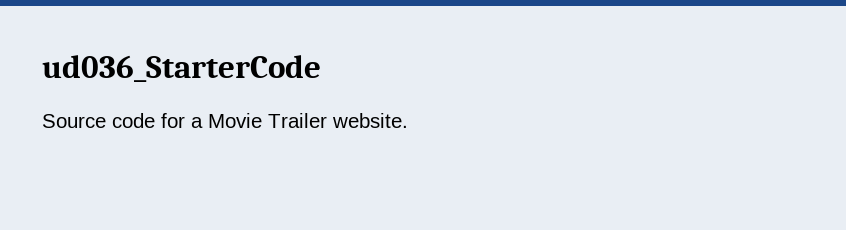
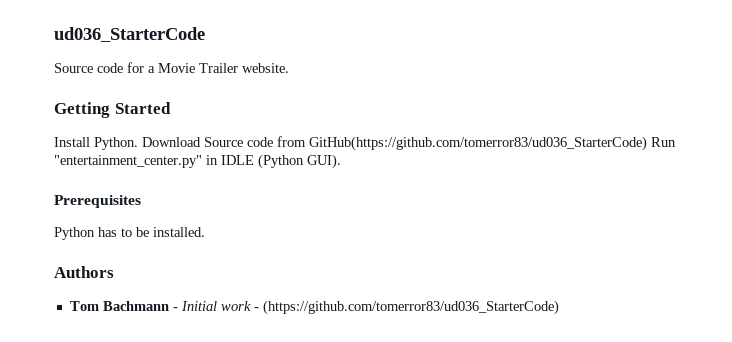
(408, 120) none -> [54,102,171,118] [54,136,676,151] [54,154,341,169] [54,195,141,208] [54,227,205,240] [54,266,114,278] [69,300,559,315] // Getting Started // Install Python. Download Source code from GitHub(https://github.com/tomerror83/ud036_StarterCode) Run "entertainment_center.py" in IDLE (Python GUI). // Prerequisites // Python has to be installed. // Authors // Tom Bachmann - Initial work - (https://github.com/tomerror83/ud036_StarterCode)

